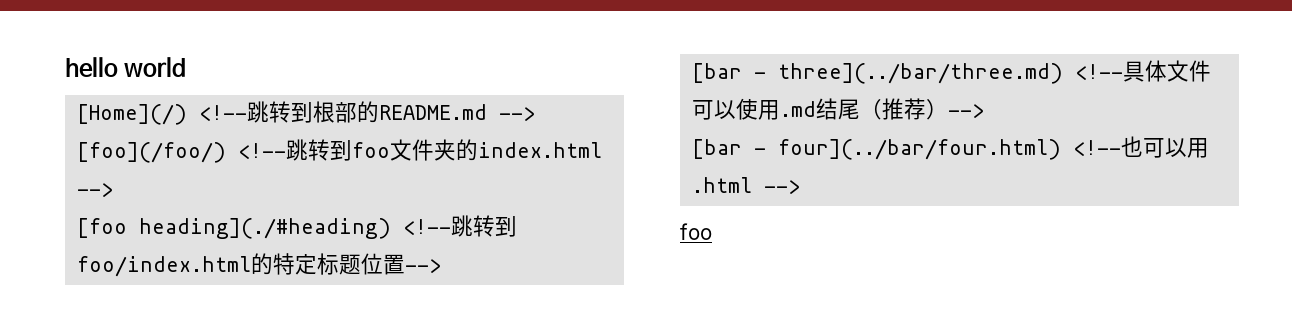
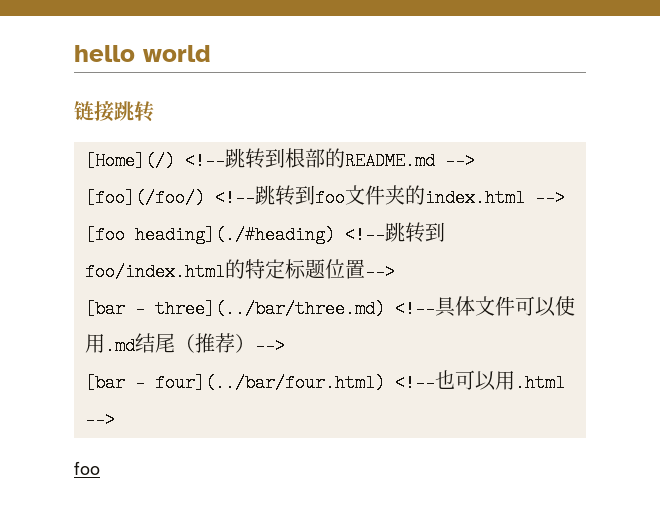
(187, 67) none -> [74,101,154,122] // 链接跳转

